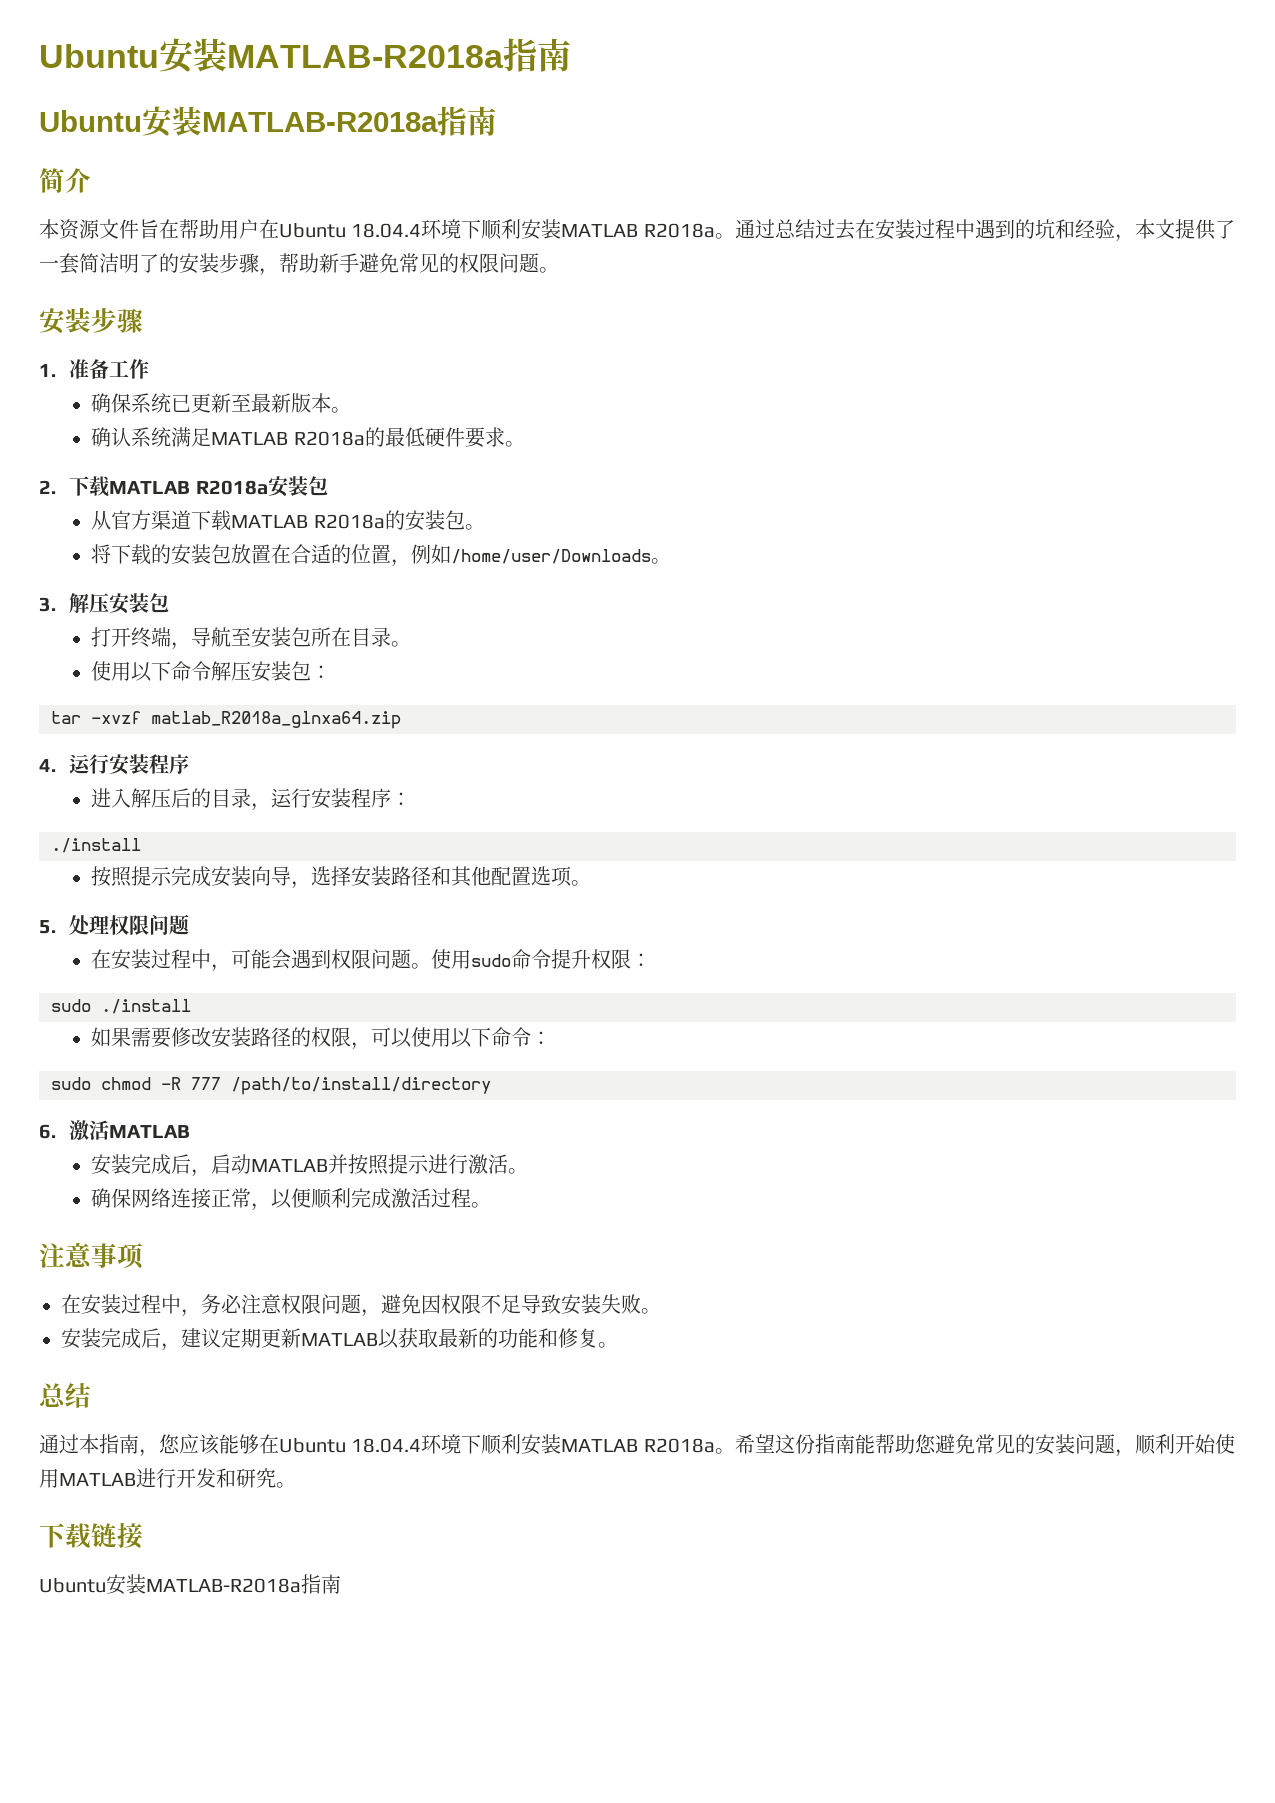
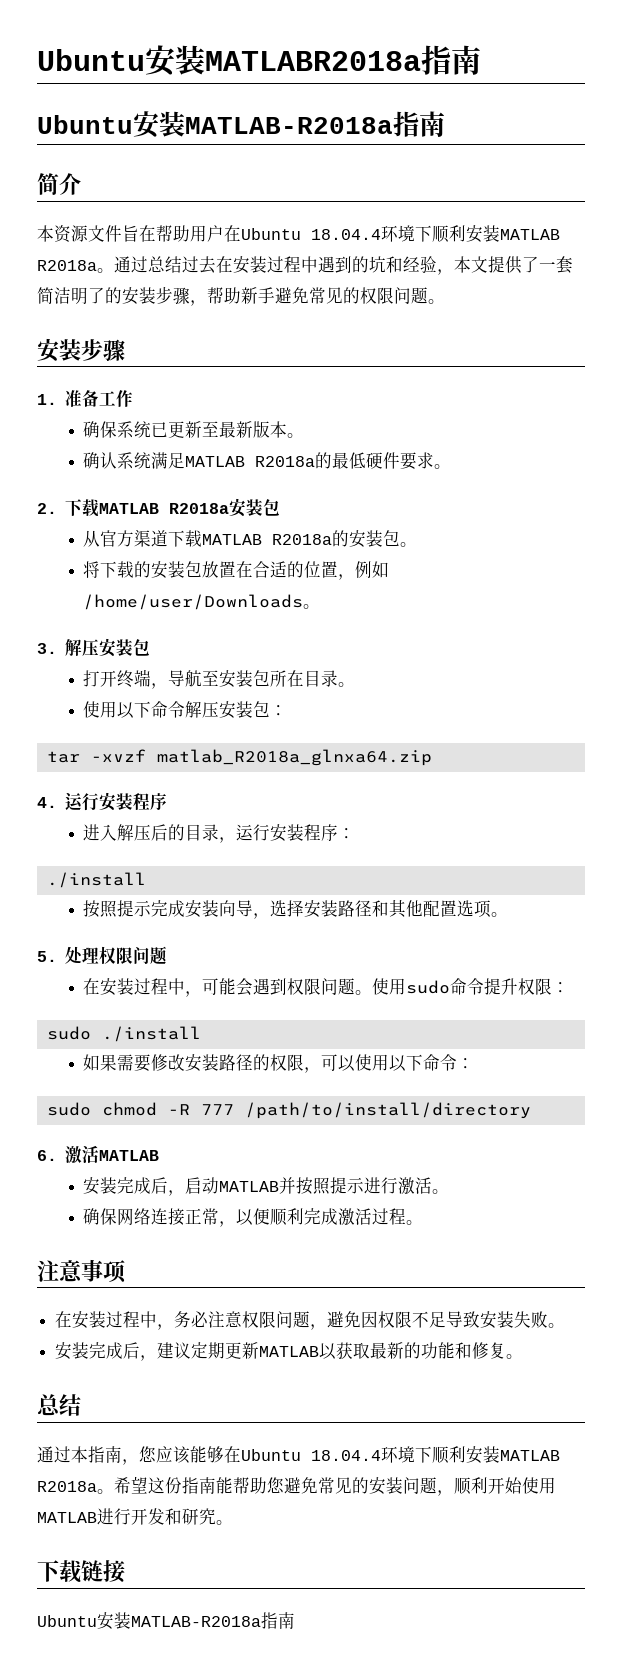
[39,38,504,73] Ubuntu安装MATLAB-R2018a -> [37,45,421,76] Ubuntu安装MATLABR2018a

